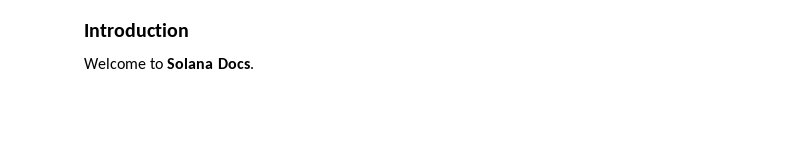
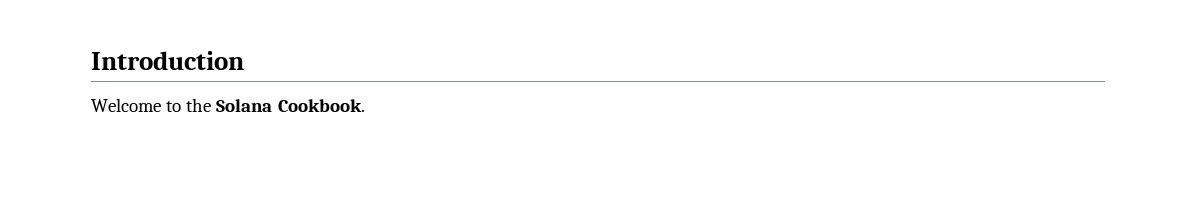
[167,58,254,69] Solana Docs. -> [186,98,365,112] the Solana Cookbook.

